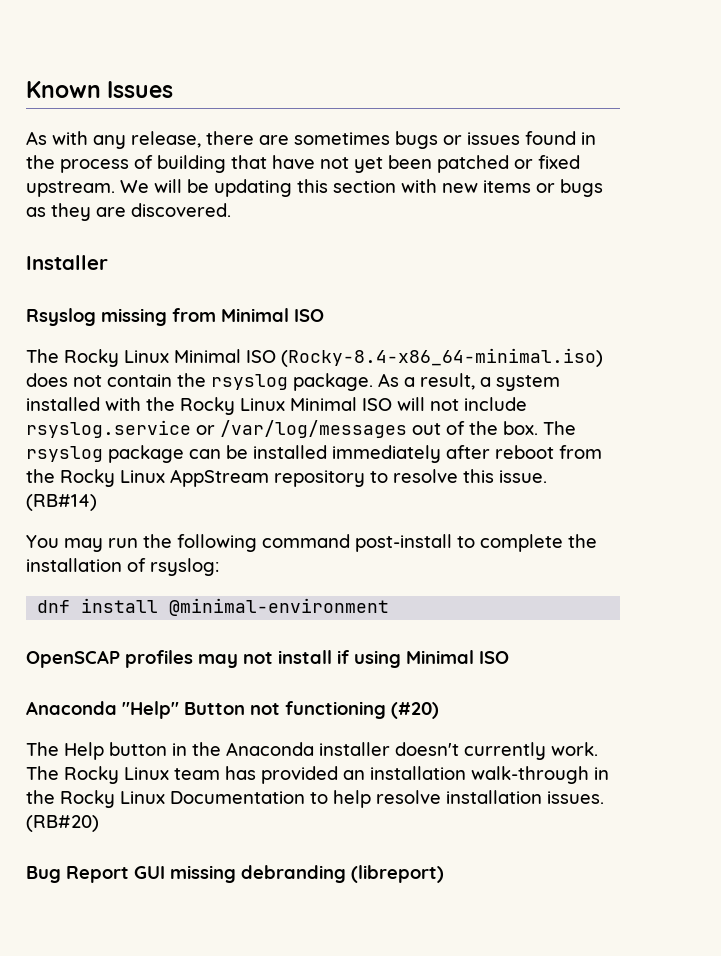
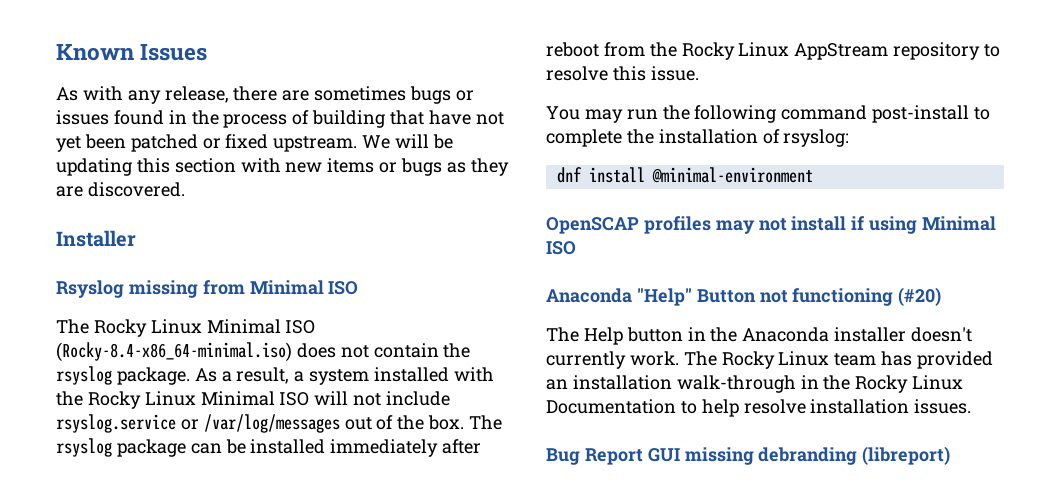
[26,494,97,511] (RB#14) -> (699, 73) none
[26,815,99,832] (RB#20) -> (972, 406) none

